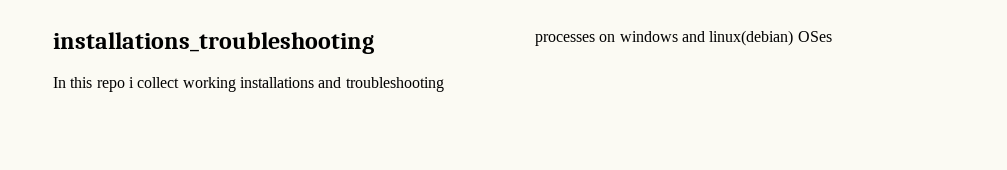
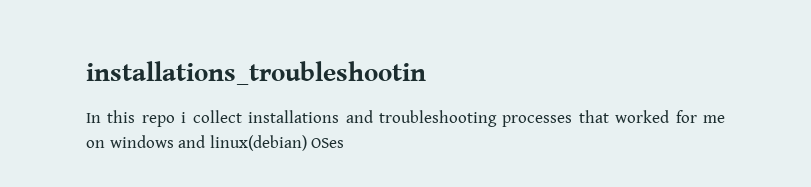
[53,32,374,54] installations_troubleshooting -> [86,61,426,85] installations_troubleshootin
[182,77,236,92] working -> (242, 116) none
(595, 40) none -> [578,110,725,123] that worked for me

